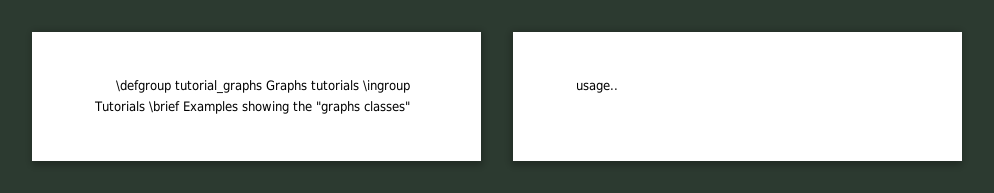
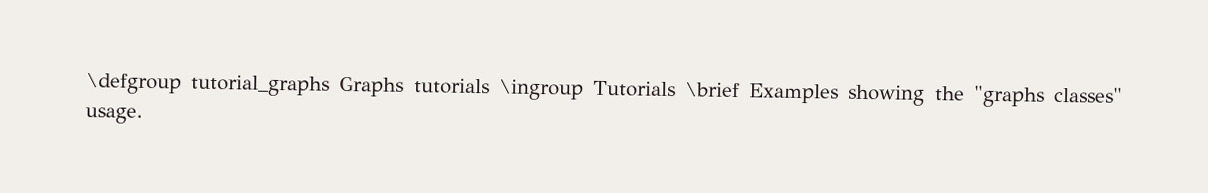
[576,82,618,93] usage.. -> [85,107,143,124] usage.

